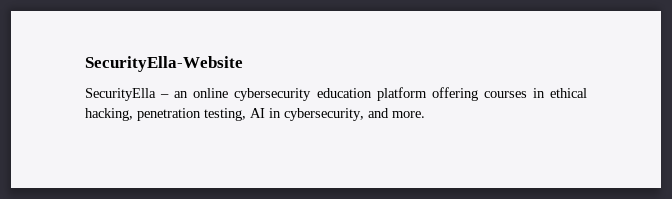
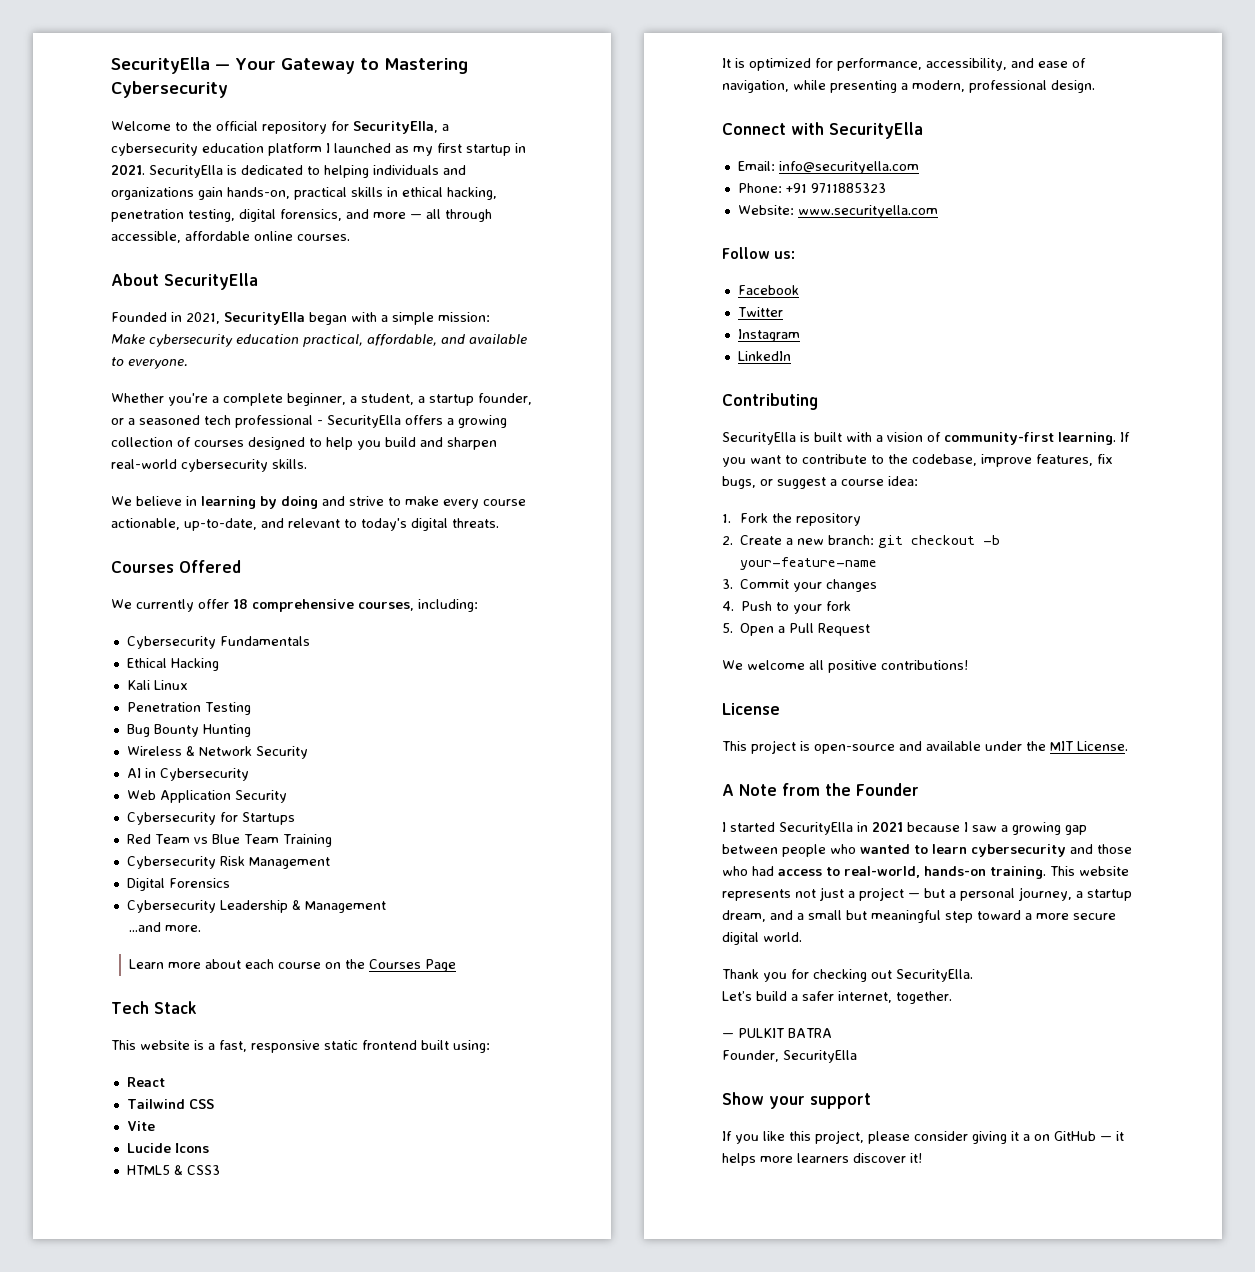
[85,56,243,72] [85,87,527,101] SecurityElla-Website // SecurityElla – an online cybersecurity education platform offering courses -> [111,57,468,74] [111,81,228,98] [111,121,449,134] [111,143,526,156] [111,164,466,178] [111,187,383,200] SecurityElla — Your Gateway to Mastering Cybersecurity // Welcome to the official repository for SecurityElla, a cybersecurity education platform I launched as my first startup in 2021. SecurityElla is dedicated to helping individuals and organizations gain hands-on, practical skills
[250,108,425,121] AI in cybersecurity, and more. -> [239,209,492,222] [111,231,350,243] [111,273,258,290] [111,312,490,325] [111,334,527,347] [111,357,188,369] [111,393,532,406] [111,415,507,428] [111,437,497,450] [111,459,307,472] [111,496,526,509] [111,518,499,531] [111,560,241,573] [111,599,478,612] [126,636,310,649] [126,658,219,671] [126,680,188,690] [126,702,251,715] [126,724,251,737] [126,746,308,759] [126,768,249,781] [126,790,287,803] [126,812,295,825] [126,834,332,847] [126,856,330,869] [126,878,230,891] [126,900,386,913] [128,922,201,932] [128,959,456,972] [111,1001,197,1014] [111,1040,490,1053] [126,1077,165,1087] [126,1099,214,1109] [126,1121,155,1131] [126,1143,209,1153] [126,1165,220,1175] [722,58,1086,71] [722,80,1095,93] [722,122,923,139] [737,161,919,174] [737,183,886,193] [737,205,938,218] [722,247,796,259] [737,285,799,295] [737,307,783,317] [737,329,800,342] [737,351,791,361] [722,393,818,410] [722,432,1130,445] [722,454,1113,467] [722,476,918,489] [722,513,861,526] [722,535,1001,548] [740,557,878,570] [722,579,878,592] [722,601,852,614] [722,623,871,636] [722,660,968,673] [722,703,780,715] [722,740,1128,754] [722,783,919,796] [722,821,1087,835] [722,844,1132,857] [722,866,1129,879] [722,887,1132,901] [722,910,1116,923] [722,932,802,945] [722,969,973,982] [722,991,952,1004] [722,1028,832,1038] [722,1050,857,1063] [722,1092,871,1109] [722,1130,1124,1144] [722,1153,922,1166] digital forensics, and more — all through accessible, affordable online courses. // About SecurityElla // Founded in 2021, SecurityElla began with a simple mission: // Make cybersecurity education practical, affordable, and available to everyone. // Whether you're a complete beginner, a student, a startup founder, or a seasoned tech professional - SecurityElla offers a growing collection of courses designed to help you build and sharpen real-world cybersecurity skills. // We believe in learning by doing and strive to make every course actionable, up-to-date, and relevant to today's digital threats. // Courses Offered // We currently offer 18 comprehensive courses, including: // Cybersecurity Fundamentals // Ethical Hacking // Kali Linux // Penetration Testing // Bug Bounty Hunting // Wireless & Network Security // AI in Cybersecurity // Web Application Security // Cybersecurity for Startups // Red Team vs Blue Team Training // Cybersecurity Risk Management // Digital Forensics // Cybersecurity Leadership & Management // ...and more. // Learn more about each course on the Courses Page // Tech Stack // This website is a fast, responsive static frontend built using: // React // Tailwind CSS // Vite // Lucide Icons // HTML5 & CSS3 // It is optimized for performance, accessibility, and ease of navigation, while presenting a modern, professional design. // Connect with SecurityElla // Email: info@securityella.com // Phone: +91 9711885323 // Website: www.securityella.com // Follow us: // Facebook // Twitter // Instagram // LinkedIn // Contributing // SecurityElla is built with a vision of community-first learning. If you want to contribute to the codebase, improve features, fix bugs, or suggest a course idea: // 1. Fork the repository // 2. Create a new branch: git checkout -b your-feature-name // 3. Commit your changes // 4. Push to your fork // 5. Open a Pull Request // We welcome all positive contributions! // License // This project is open-source and available under the MIT License. // A Note from the Founder // I started SecurityElla in 2021 because I saw a growing gap between people who wanted to learn cybersecurity and those who had access to real-world, hands-on training. This website represents not just a project — but a personal journey, a startup dream, and a small but meaningful step toward a more secure digital world. // Thank you for checking out SecurityElla. // Let’s build a safer internet, together. // — PULKIT BATRA // Founder, SecurityElla // Show your support // If you like this project, please consider giving it a on GitHub — it helps more learners discover it!

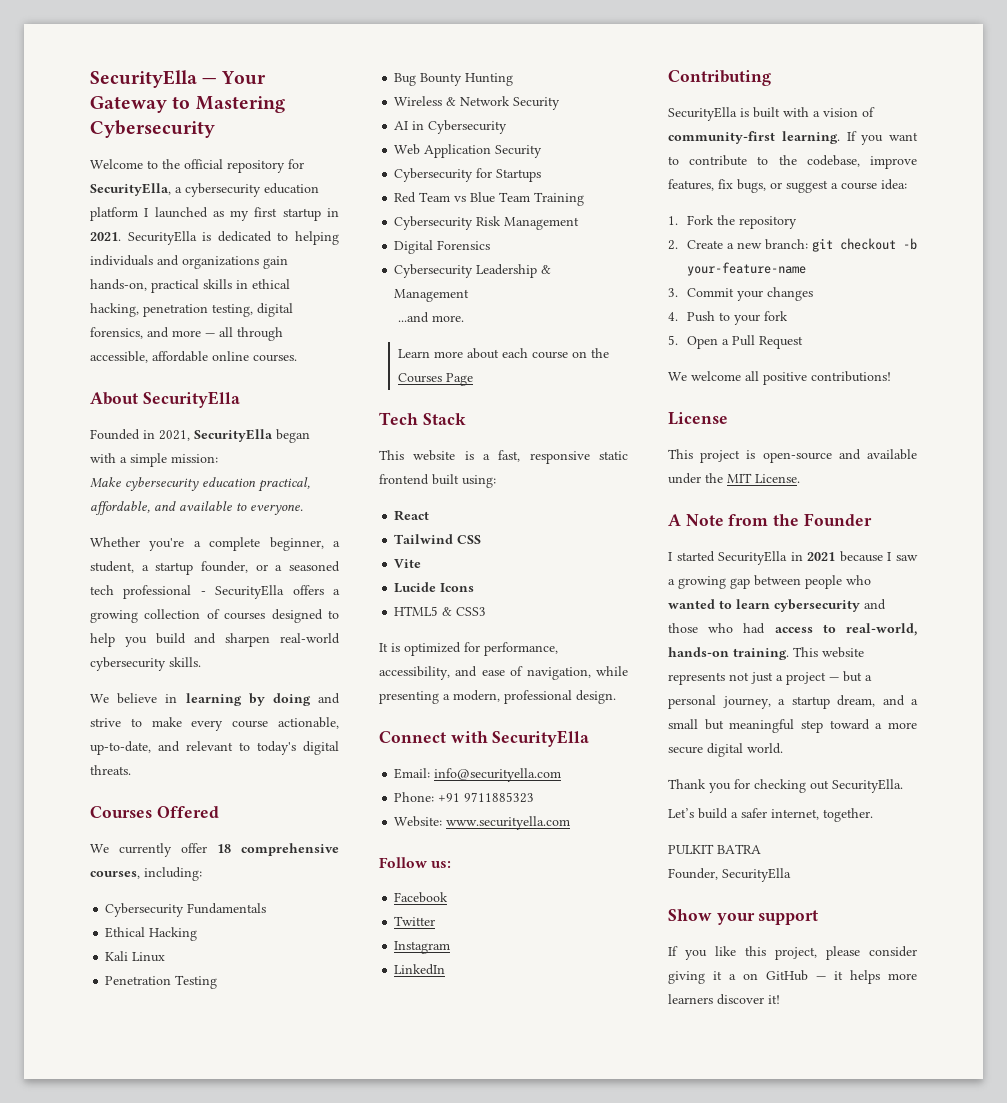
[722,1033,734,1038] — -> (873, 815) none

